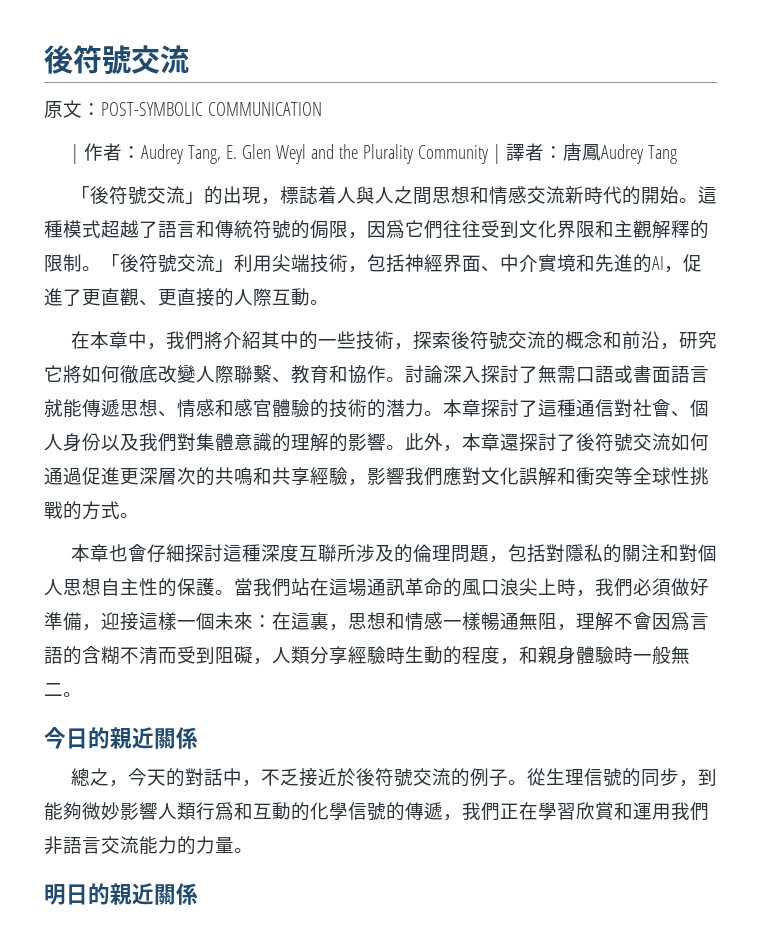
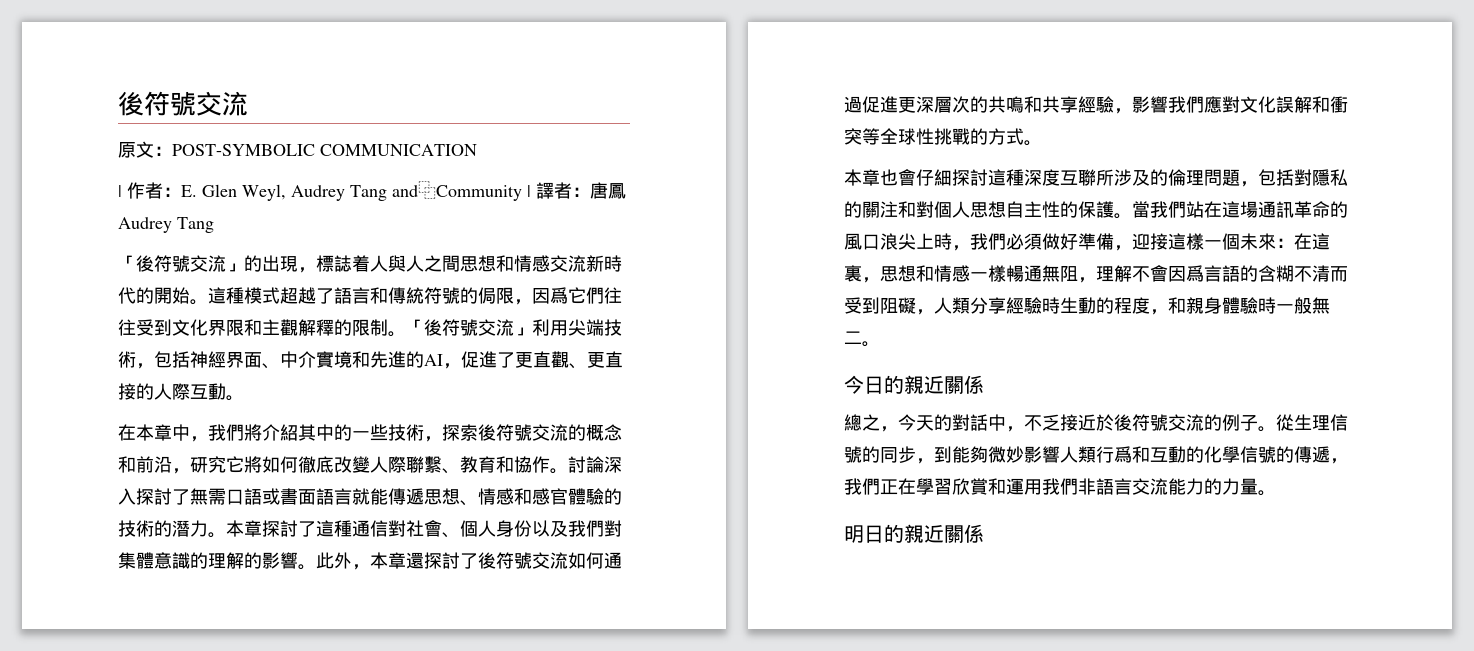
[140,144,413,164] Audrey Tang, E. Glen Weyl and the Plurality -> [181,181,436,201] E. Glen Weyl, Audrey Tang and⿻

